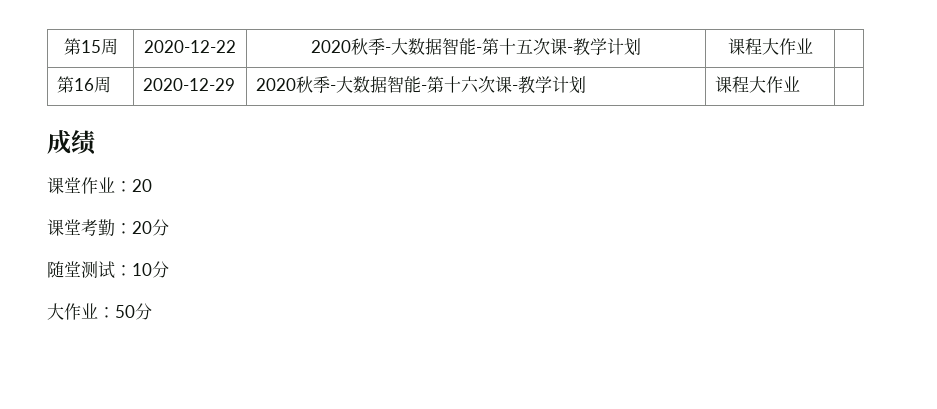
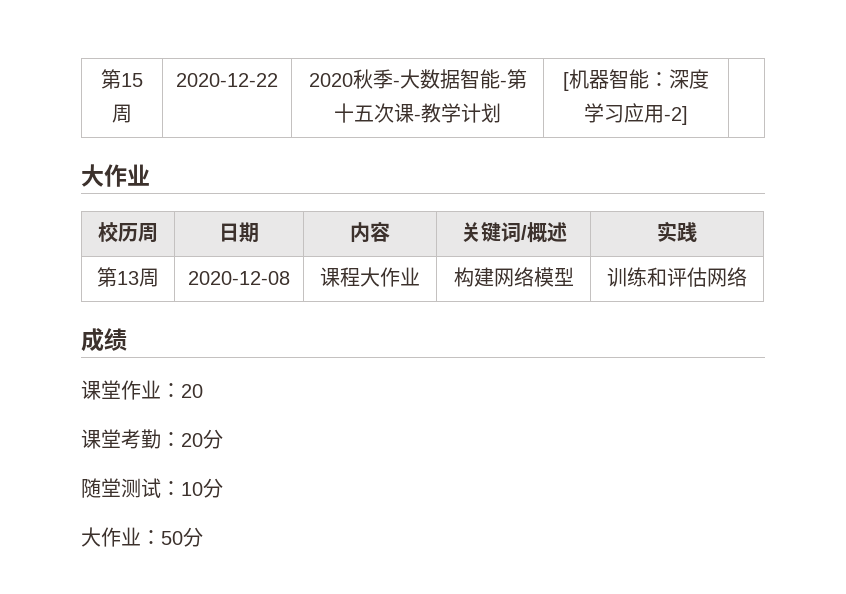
[727,38,813,55] [56,76,111,93] [142,78,235,91] [255,76,586,94] [714,76,800,93] 课程大作业 | // 第16周 | 2020-12-29 | 2020秋季-大数据智能-第十六次课-教学计划 | 课程大作业 | -> [563,69,709,91] [584,103,688,125] [81,164,150,187] [98,222,158,242] [219,222,259,243] [350,222,390,243] [460,222,567,243] [657,221,697,242] [97,267,159,287] [188,271,290,285] [320,267,420,287] [453,267,574,287] [607,267,747,287] [机器智能：深度学习应用-2] | // 大作业 // 校历周 | 日期 | 内容 | 关键词/概述 | 实践 // 第13周 | 2020-12-08 | 课程大作业 | 构建网络模型 | 训练和评估网络

